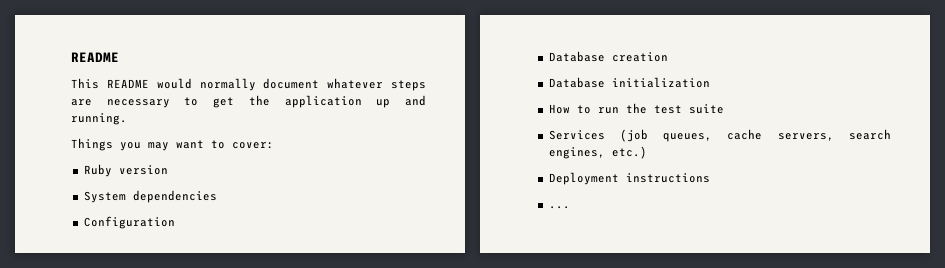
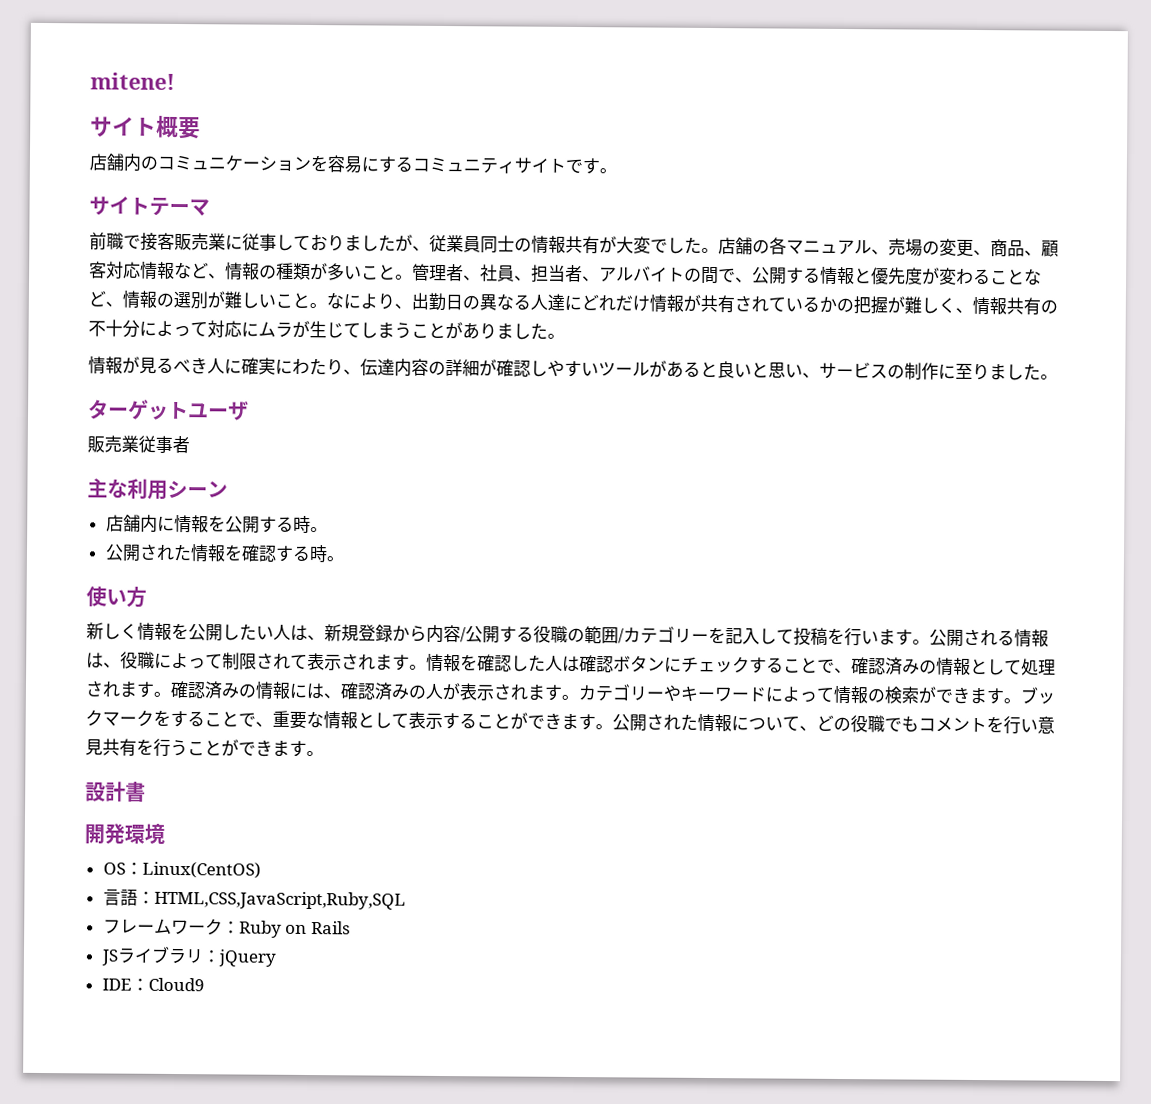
[71,52,119,62] [71,78,426,91] [71,95,427,108] [71,113,127,125] [71,138,274,151] [83,164,168,177] [83,190,217,203] [83,216,175,229] [548,51,668,62] [548,77,710,88] [548,103,724,114] [548,129,891,142] [548,146,647,159] [548,172,710,185] [548,206,570,209] README // This README would normally document whatever steps are necessary to get the application up and running. // Things you may want to cover: // Ruby version // System dependencies // Configuration // Database creation // Database initialization // How to run the test suite // Services (job queues, cache servers, search engines, etc.) // Deployment instructions // ... -> [90,72,175,90] [90,115,201,140] [89,153,617,175] [89,196,210,217] [89,232,1059,257] [89,261,1042,286] [88,290,1058,316] [88,319,565,340] [88,356,1058,381] [87,399,249,421] [87,435,190,454] [87,478,228,500] [105,514,328,534] [104,543,344,563] [86,586,147,608] [86,622,1049,648] [86,651,1056,676] [85,680,1055,705] [85,709,1055,735] [85,738,324,757] [85,781,146,803] [84,823,165,845] [102,861,261,879] [102,888,406,910] [102,918,351,938] [100,945,277,967] [101,977,205,992] mitene! // サイト概要 // 店舗内のコミュニケーションを容易にするコミュニティサイトです。 // サイトテーマ // 前職で接客販売業に従事しておりましたが、従業員同士の情報共有が大変でした。店舗の各マニュアル、売場の変更、商品、顧客対応情報など、情報の種類が多いこと。管理者、社員、担当者、アルバイトの間で、公開する情報と優先度が変わることなど、情報の選別が難しいこと。なにより、出勤日の異なる人達にどれだけ情報が共有されているかの把握が難しく、情報共有の不十分によって対応にムラが生じてしまうことがありました。 // 情報が見るべき人に確実にわたり、伝達内容の詳細が確認しやすいツールがあると良いと思い、サービスの制作に至りました。 // ターゲットユーザ // 販売業従事者 // 主な利用シーン // 店舗内に情報を公開する時。 // 公開された情報を確認する時。 // 使い方 // 新しく情報を公開したい人は、新規登録から内容/公開する役職の範囲/カテゴリーを記入して投稿を行います。公開される情報は、役職によって制限されて表示されます。情報を確認した人は確認ボタンにチェックすることで、確認済みの情報として処理されます。確認済みの情報には、確認済みの人が表示されます。カテゴリーやキーワードによって情報の検索ができます。ブックマークをすることで、重要な情報として表示することができます。公開された情報について、どの役職でもコメントを行い意見共有を行うことができます。 // 設計書 // 開発環境 // OS：Linux(CentOS) // 言語：HTML,CSS,JavaScript,Ruby,SQL // フレームワーク：Ruby on Rails // JSライブラリ：jQuery // IDE：Cloud9

